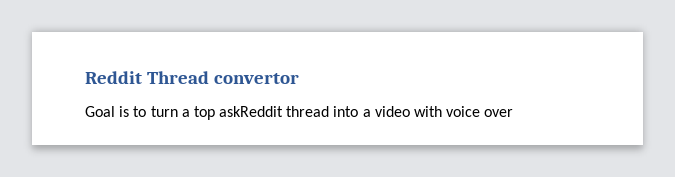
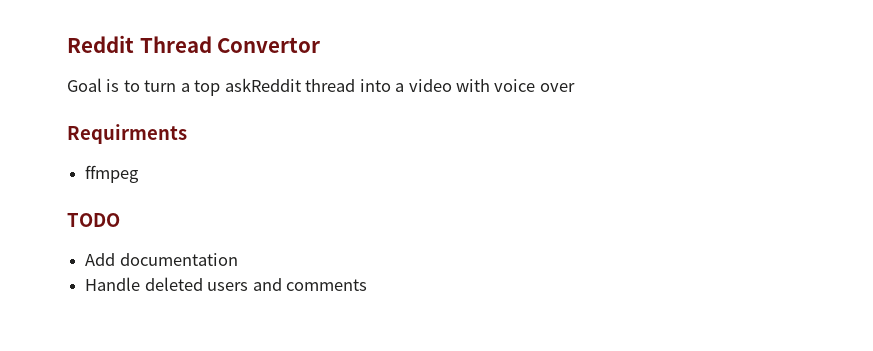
[213,73,299,84] convertor -> [217,37,321,53] Convertor
(514, 113) none -> [67,124,187,144] [85,165,140,183] [67,213,120,227] [85,253,238,266] [85,277,367,291] // Requirments // ffmpeg // TODO // Add documentation // Handle deleted users and comments

